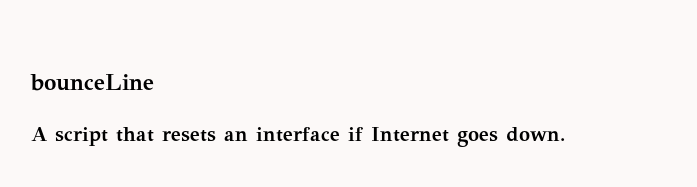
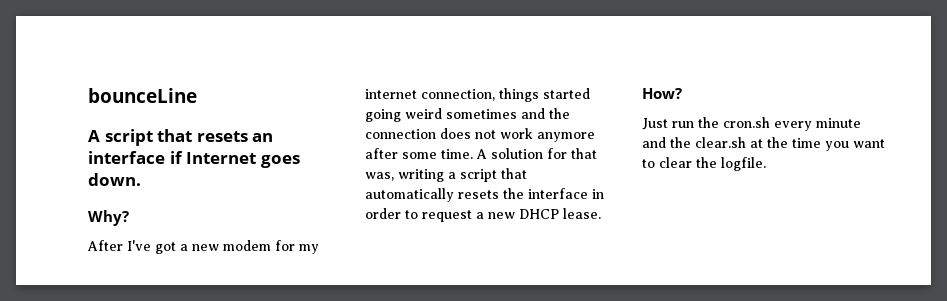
(565, 134) none -> [88,210,129,226] [87,240,319,254] [365,88,590,102] [365,108,570,122] [365,128,595,142] [365,148,597,159] [365,168,527,182] [365,188,604,202] [365,208,601,222] [642,88,682,99] [642,117,861,131] [642,137,885,151] [642,157,766,171] // Why? // After I've got a new modem for my internet connection, things started going weird sometimes and the connection does not work anymore after some time. A solution for that was, writing a script that automatically resets the interface in order to request a new DHCP lease. // How? // Just run the cron.sh every minute and the clear.sh at the time you want to clear the logfile.

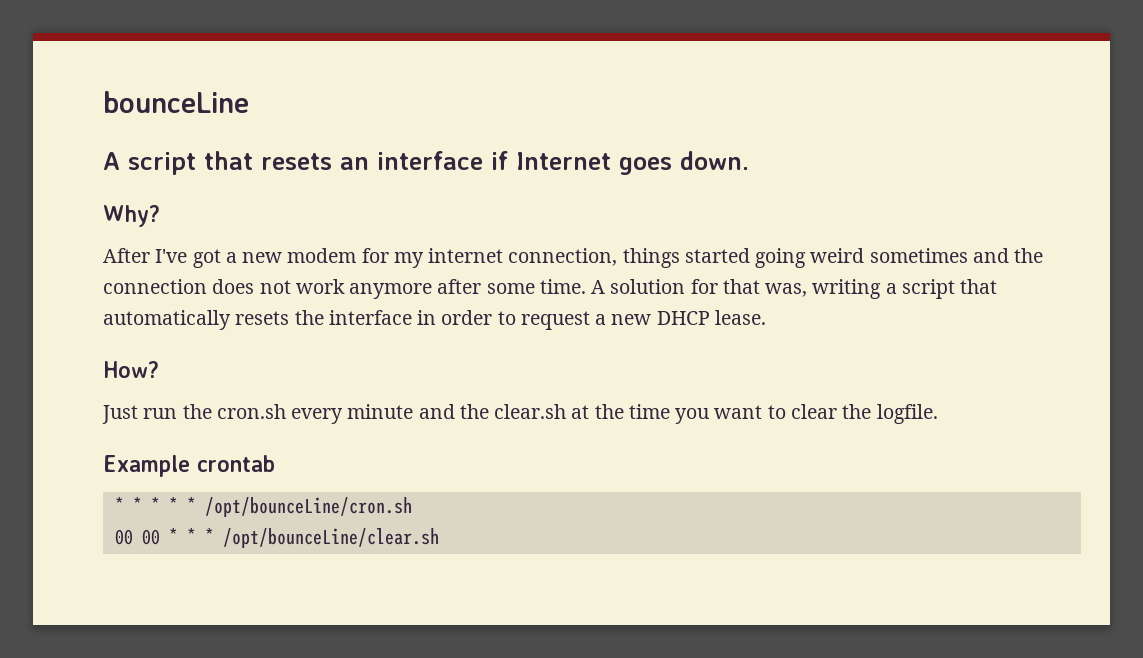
(766, 164) none -> [103,455,275,477] [114,497,412,517] [114,528,439,548] // Example crontab // * * * * * /opt/bounceLine/cron.sh // 00 00 * * * /opt/bounceLine/clear.sh

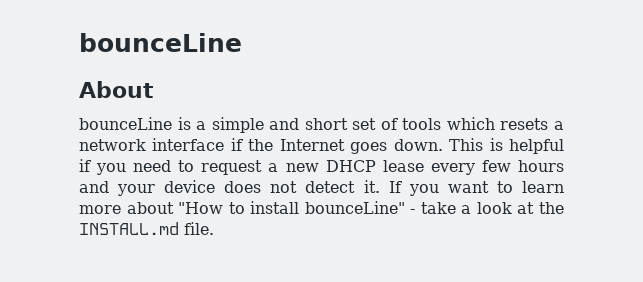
[103,151,369,175] A script that resets an -> [79,81,154,98] [79,117,564,133] [79,139,146,151] About // bounceLine is a simple and short set of tools which resets a network
(508, 160) none -> [248,139,274,151] the
[103,205,160,227] [103,248,1044,268] [103,279,998,299] [103,310,493,330] // Why? // After I've got a new modem for my internet connection, things started going weird sometimes and the connection does not work anymore after some time. A solution for that was, writing a script that automatically resets the interface in order -> [449,138,565,154] [79,159,172,175] This is helpful if you need
[714,310,766,325] [103,361,159,378] [102,404,938,424] [103,455,275,477] [114,497,412,517] [114,528,439,548] lease. // How? // Just run the cron.sh every minute and the clear.sh at the time you want to clear the logfile. // Example crontab // * * * * * /opt/bounceLine/cron.sh // 00 00 * * * /opt/bounceLine/clear.sh -> [382,160,564,175] [79,180,564,196] [79,201,564,214] [79,222,214,235] lease every few hours and your device does not detect it. If you want to learn more about "How to install bounceLine" - take a look at the INSTALL.md file.

